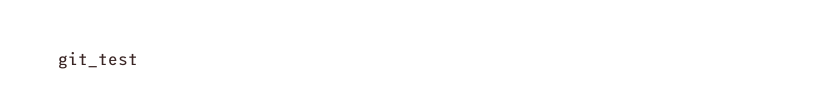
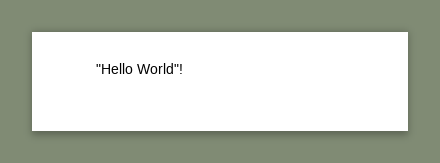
[58,51,138,69] git_test -> [96,63,183,74] "Hello World"!

